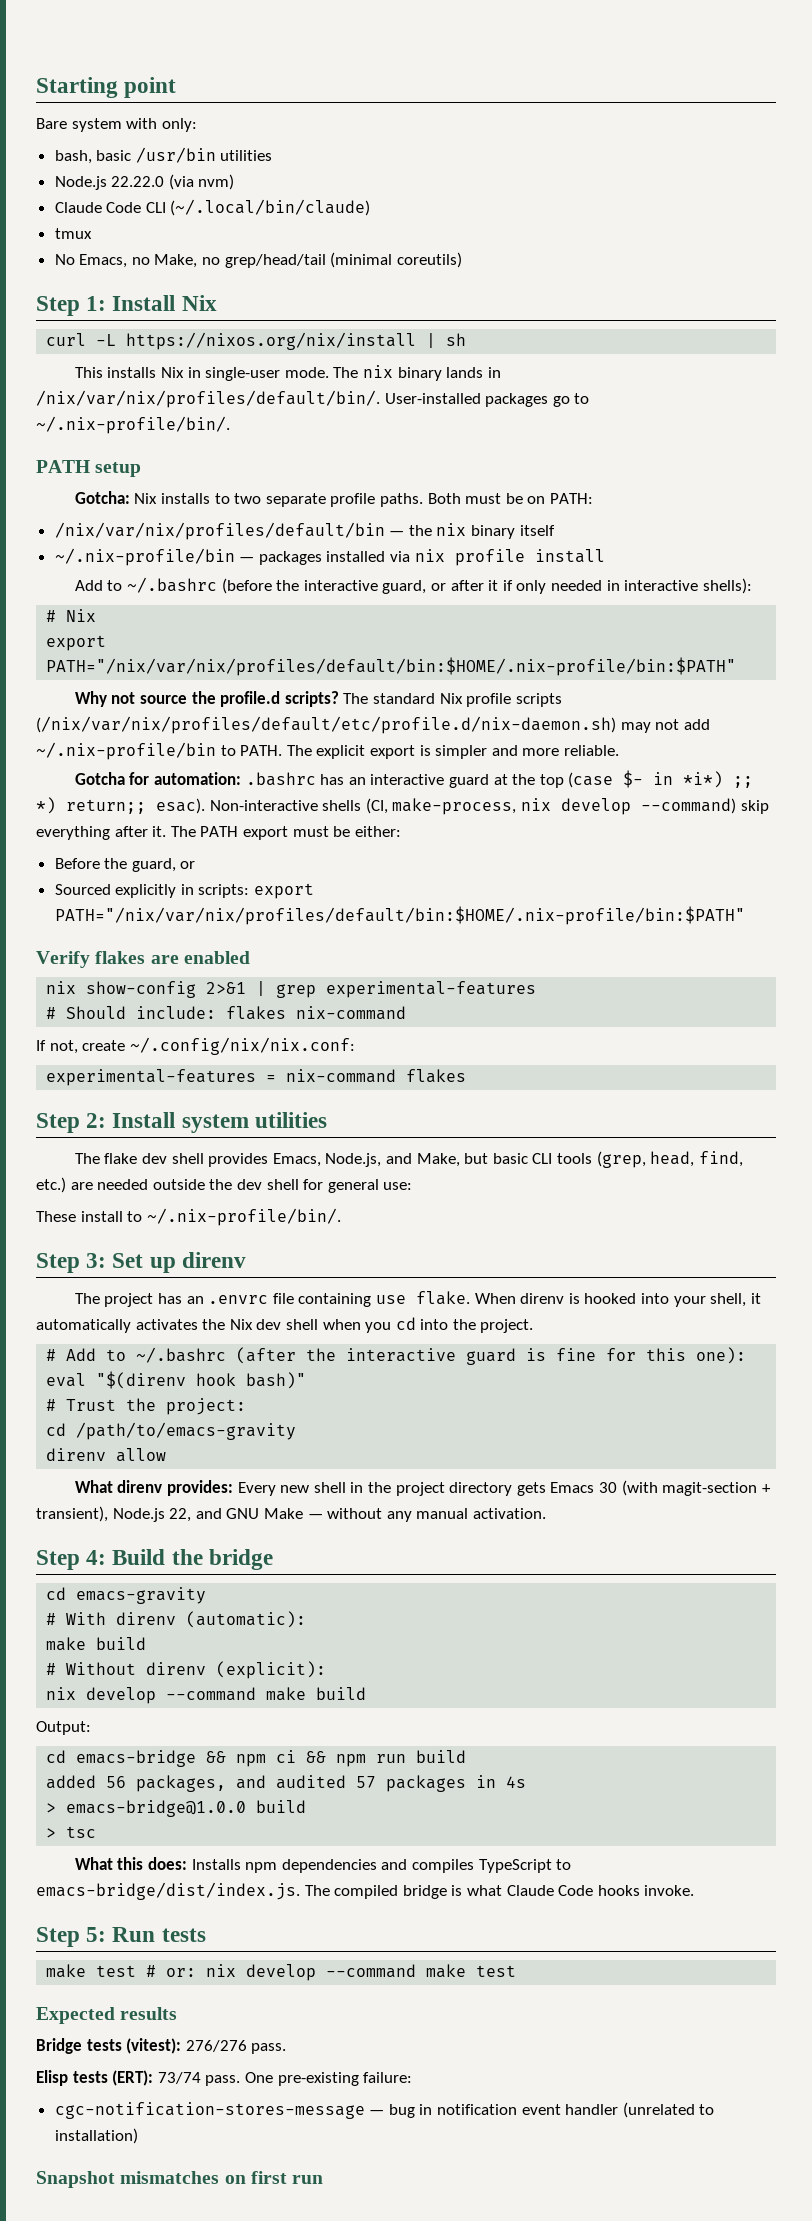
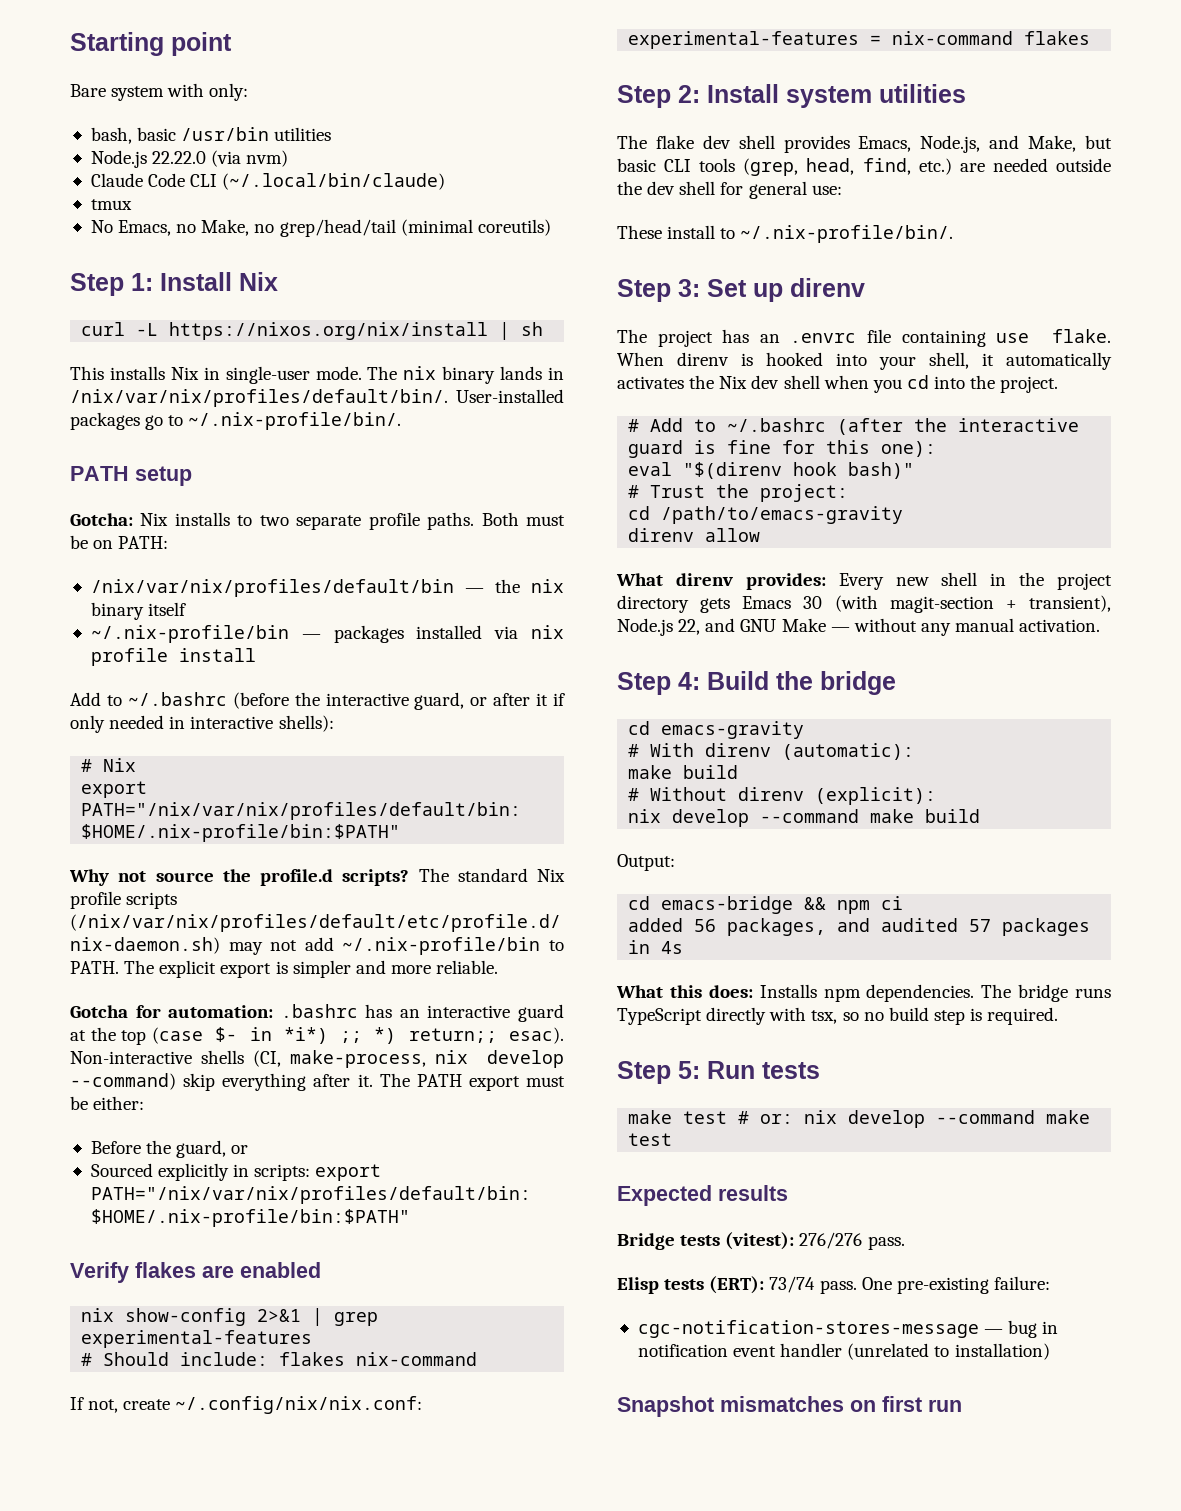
[306,1750,467,1767] && npm run build -> (904, 903) none
[46,1800,307,1817] [46,1826,97,1838] // > emacs-bridge@1.0.0 build // > tsc -> (684, 947) none
[281,1859,572,1873] [36,1882,695,1900] dependencies and compiles TypeScript to emacs-bridge/dist/index.js. The compiled bridge is what Claude Code hooks invoke. -> [866,984,1111,1002] [617,1007,1059,1025] dependencies. The bridge runs TypeScript directly with tsx, so no build step is required.

